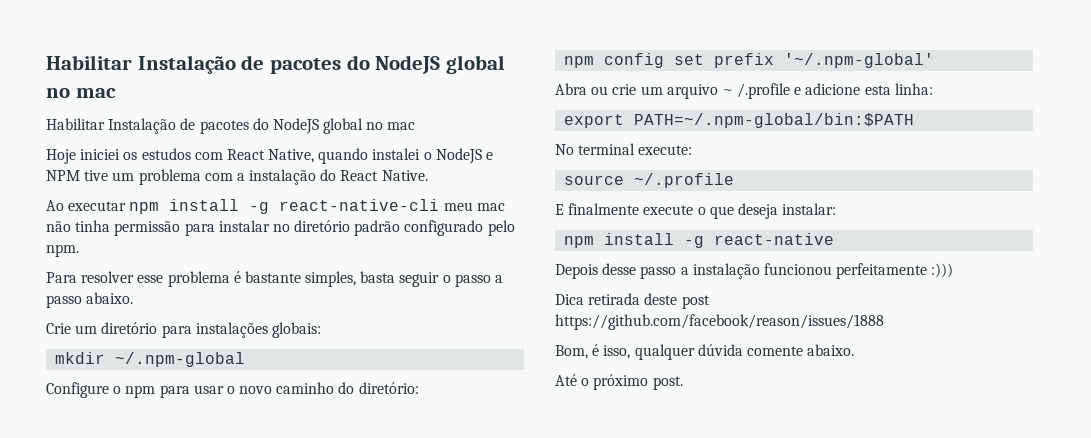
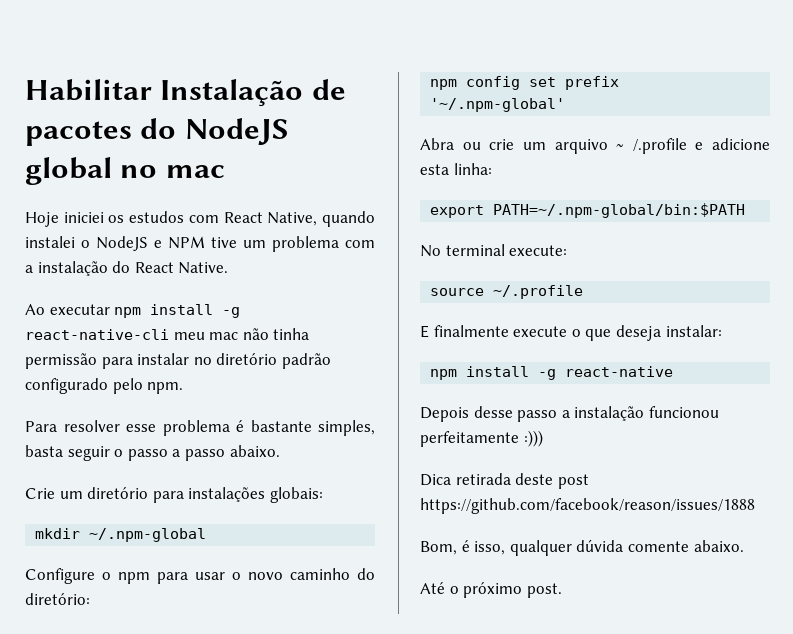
[46,55,506,74] [46,88,116,98] [46,118,416,134] Habilitar Instalação de pacotes do NodeJS global no mac // Habilitar Instalação de pacotes do NodeJS global no mac -> [25,79,346,107] [25,118,289,146] [25,157,225,185] Habilitar Instalação de pacotes do NodeJS global no mac

